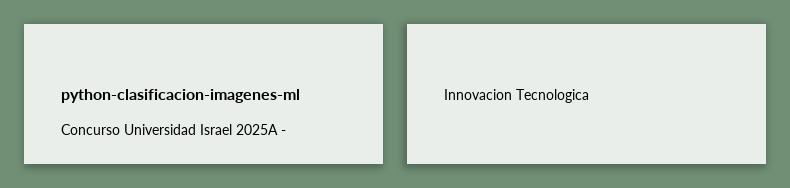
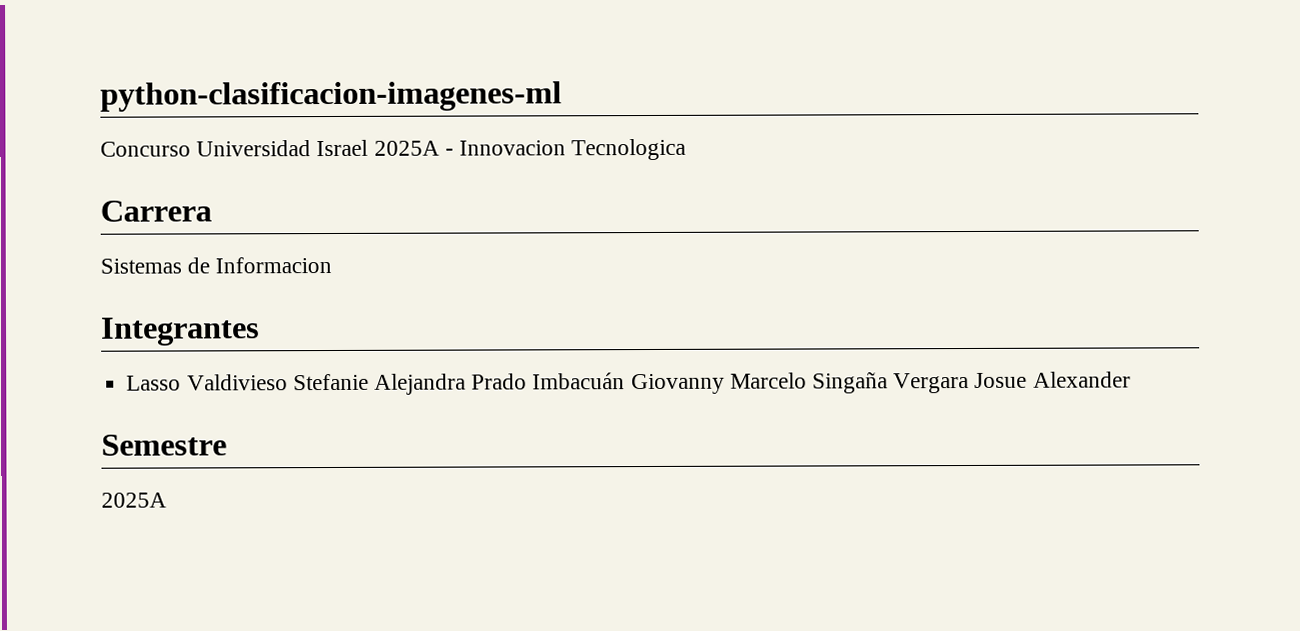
(589, 96) none -> [100,200,212,222] [100,256,333,274] [101,317,260,346] [126,371,1131,395] [101,434,227,456] [101,492,167,508] // Carrera // Sistemas de Informacion // Integrantes // Lasso Valdivieso Stefanie Alejandra Prado Imbacuán Giovanny Marcelo Singaña Vergara Josue Alexander // Semestre // 2025A

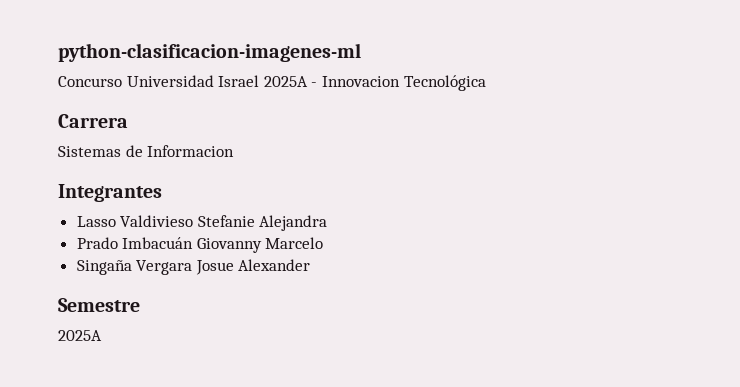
[571,138,687,161] Tecnologica -> [403,75,486,91] Tecnológica
(466, 384) none -> (328, 223) //
(807, 380) none -> (324, 243) //

